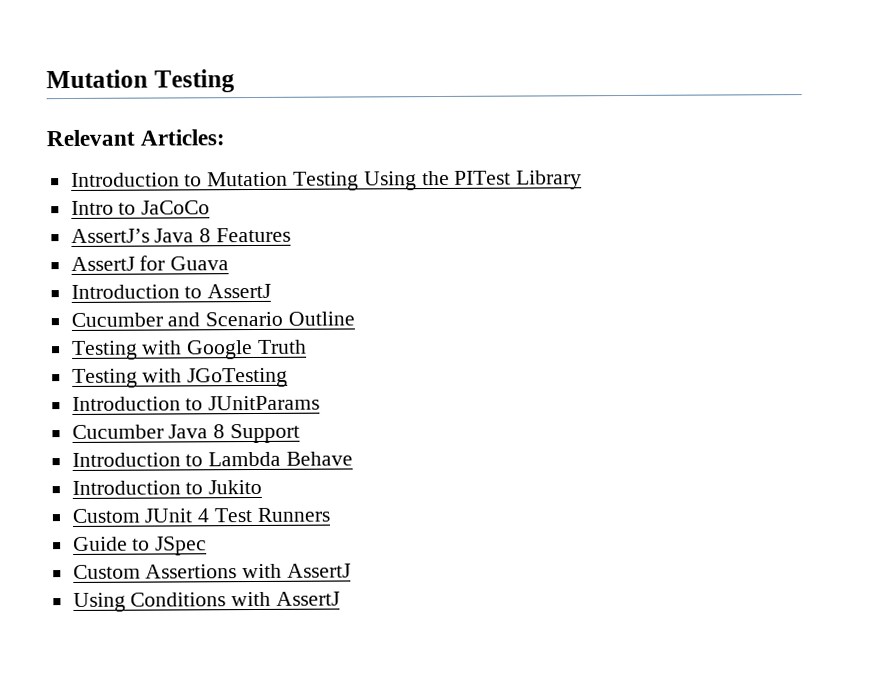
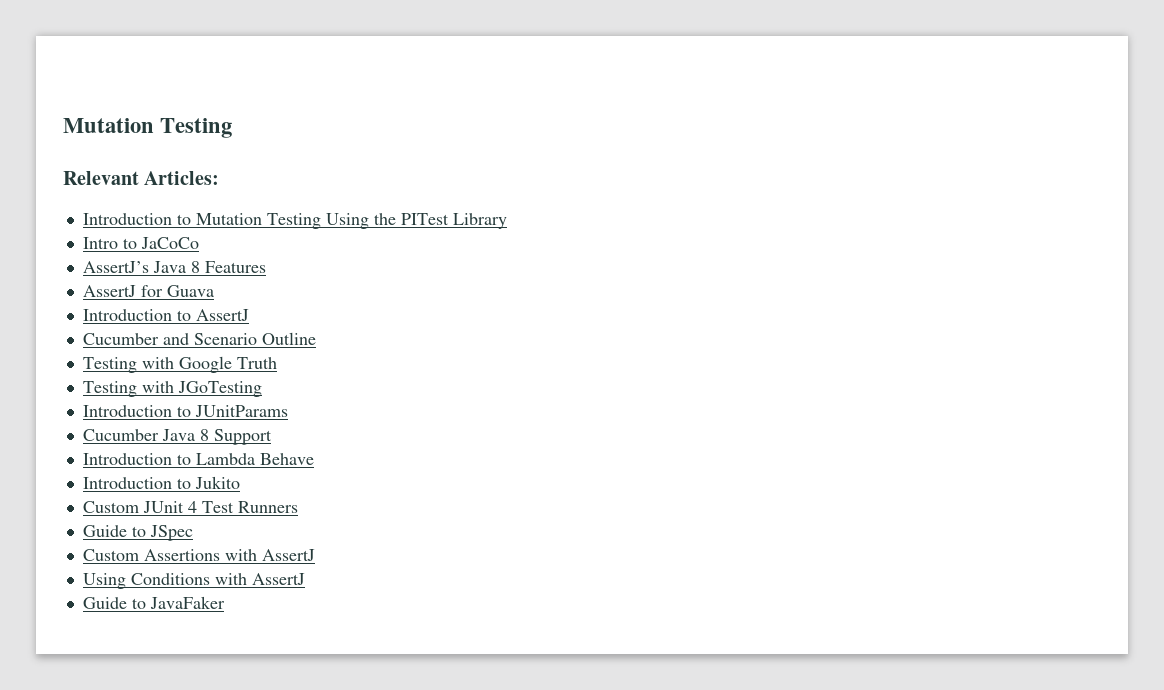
(341, 598) none -> [82,596,225,609] // Guide to JavaFaker

